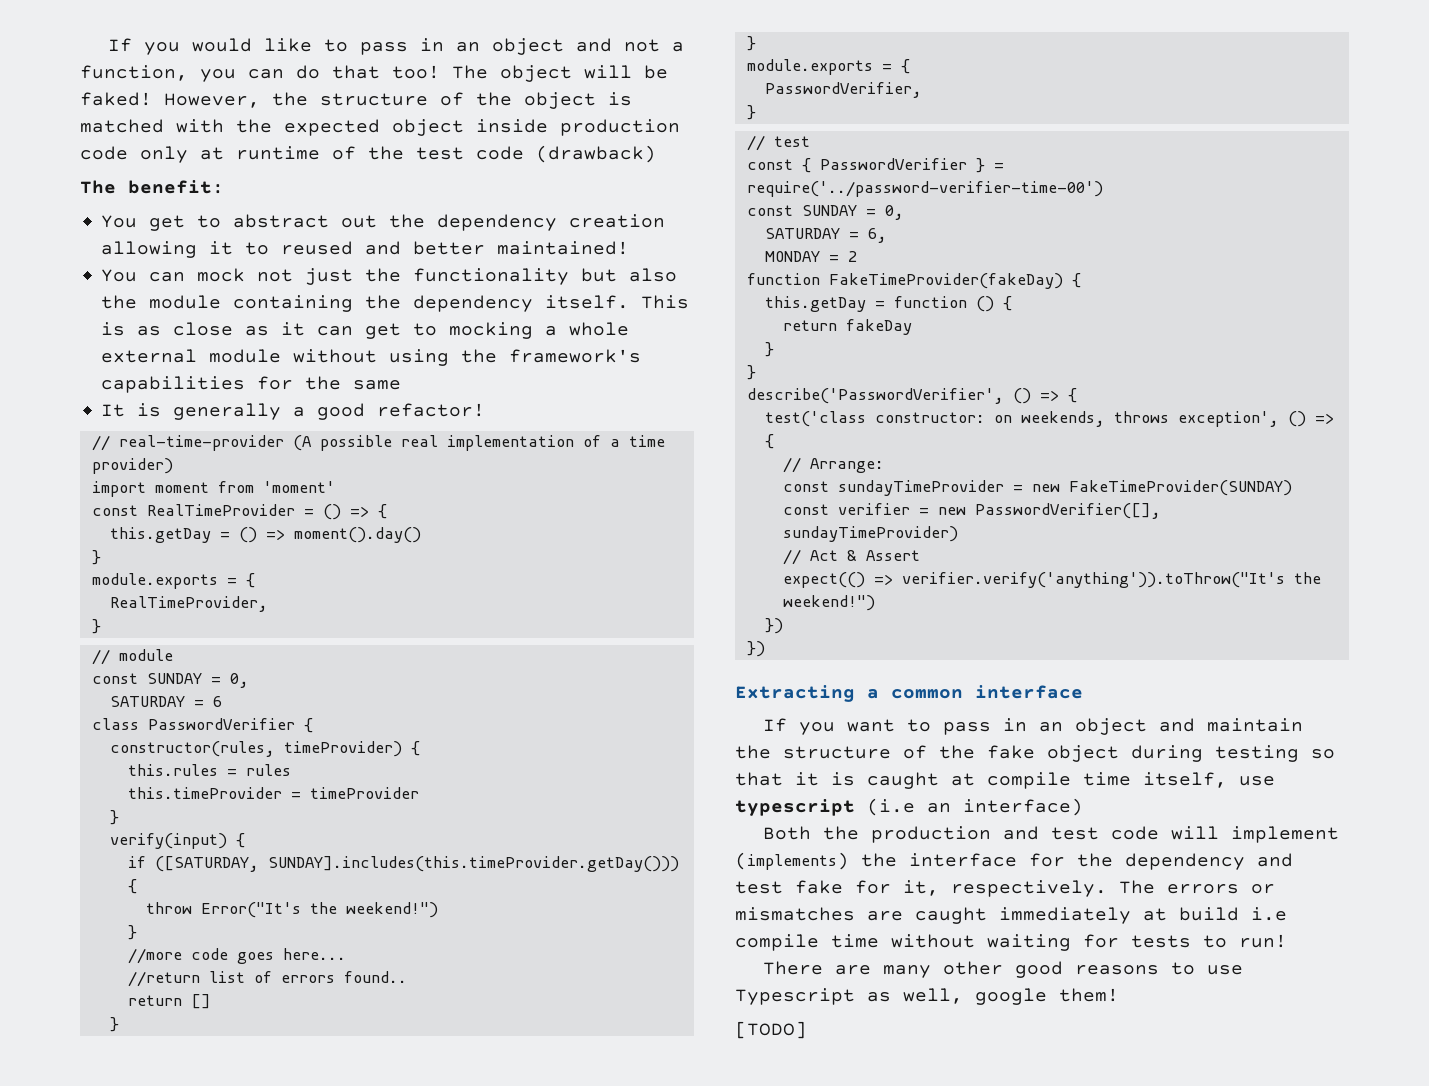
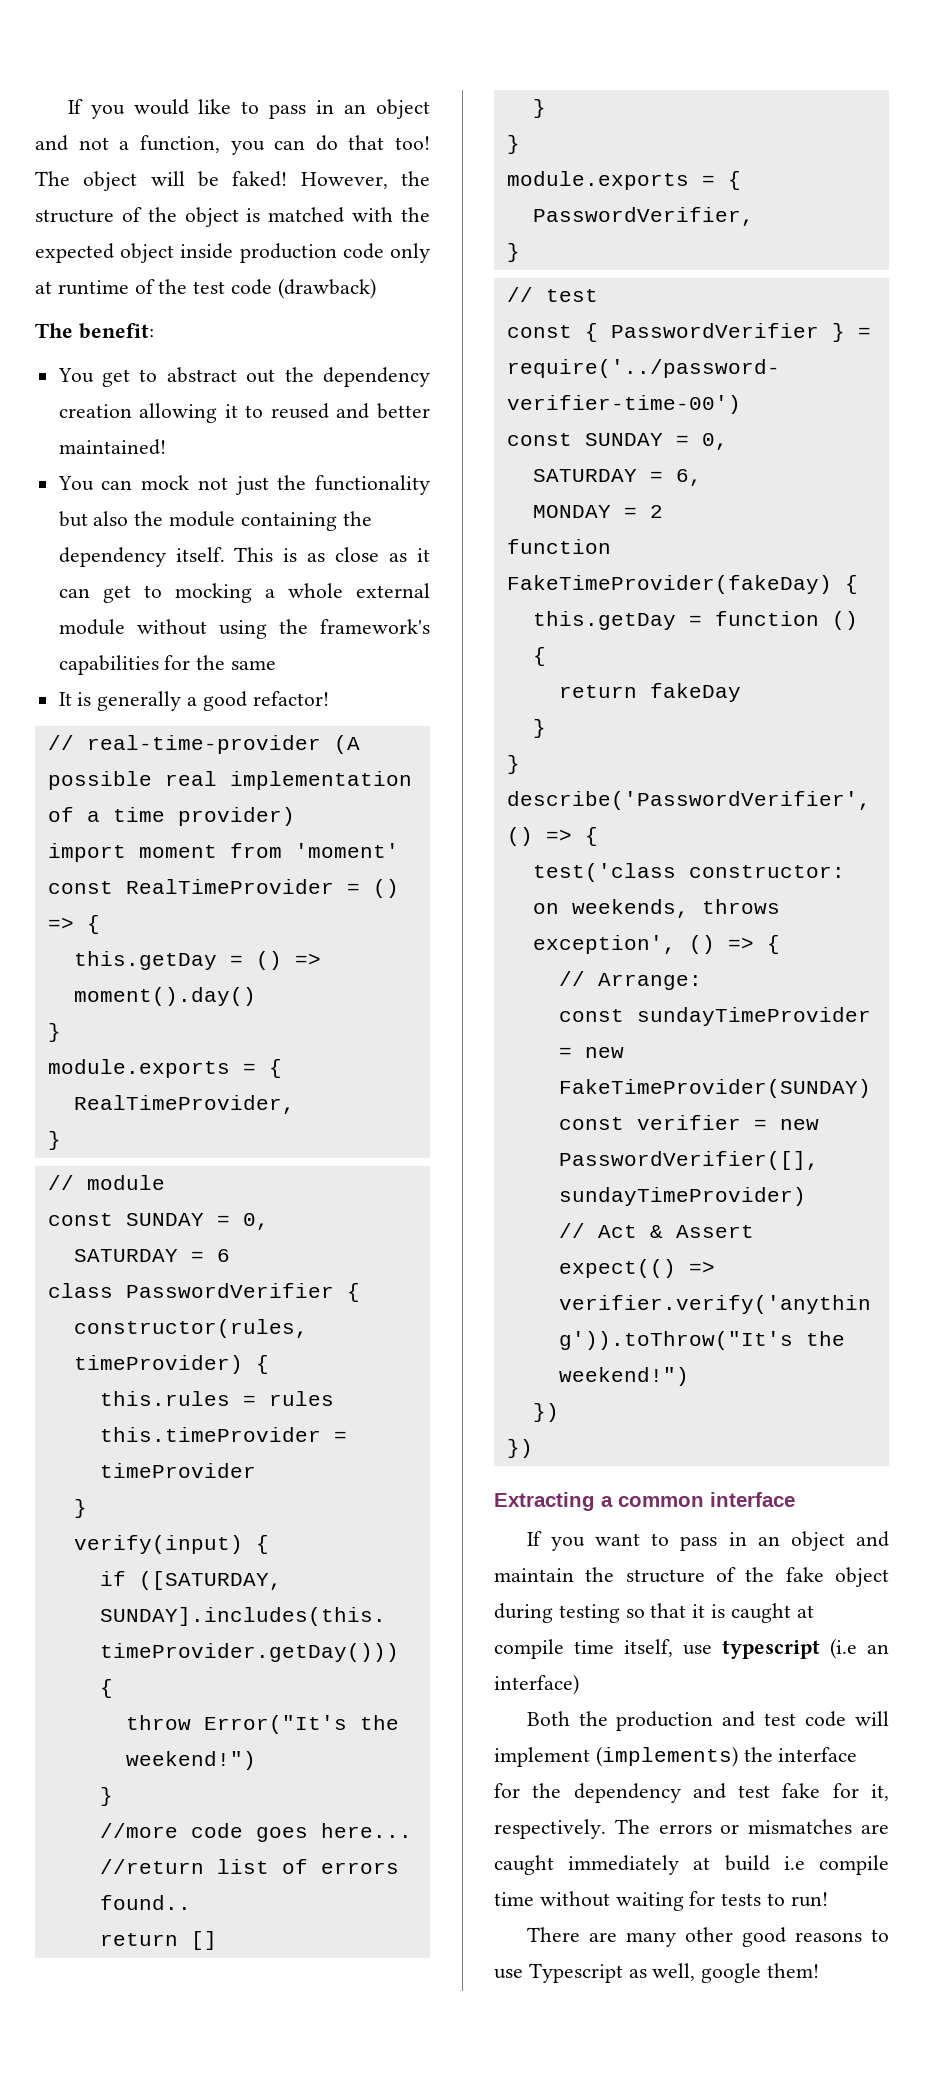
[735,1021,807,1039] // [TODO] -> (820, 1970) none

